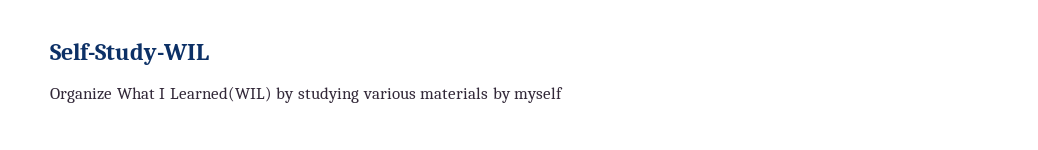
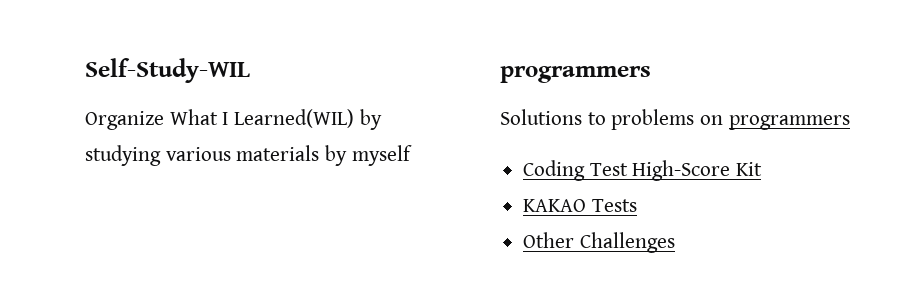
(564, 95) none -> [500,66,651,83] [500,109,850,130] [523,160,763,181] [523,199,637,212] [523,232,675,253] // programmers // Solutions to problems on programmers // Coding Test High-Score Kit // KAKAO Tests // Other Challenges

